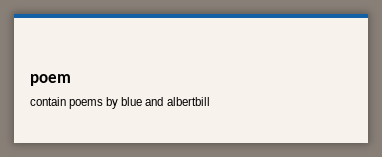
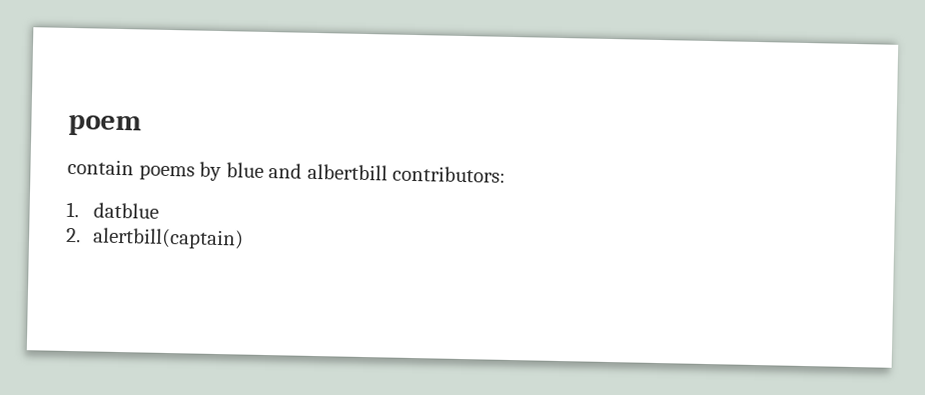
(210, 101) none -> [392,165,507,183] [66,201,159,219] [66,227,244,250] contributors: // 1. datblue // 2. alertbill(captain)

